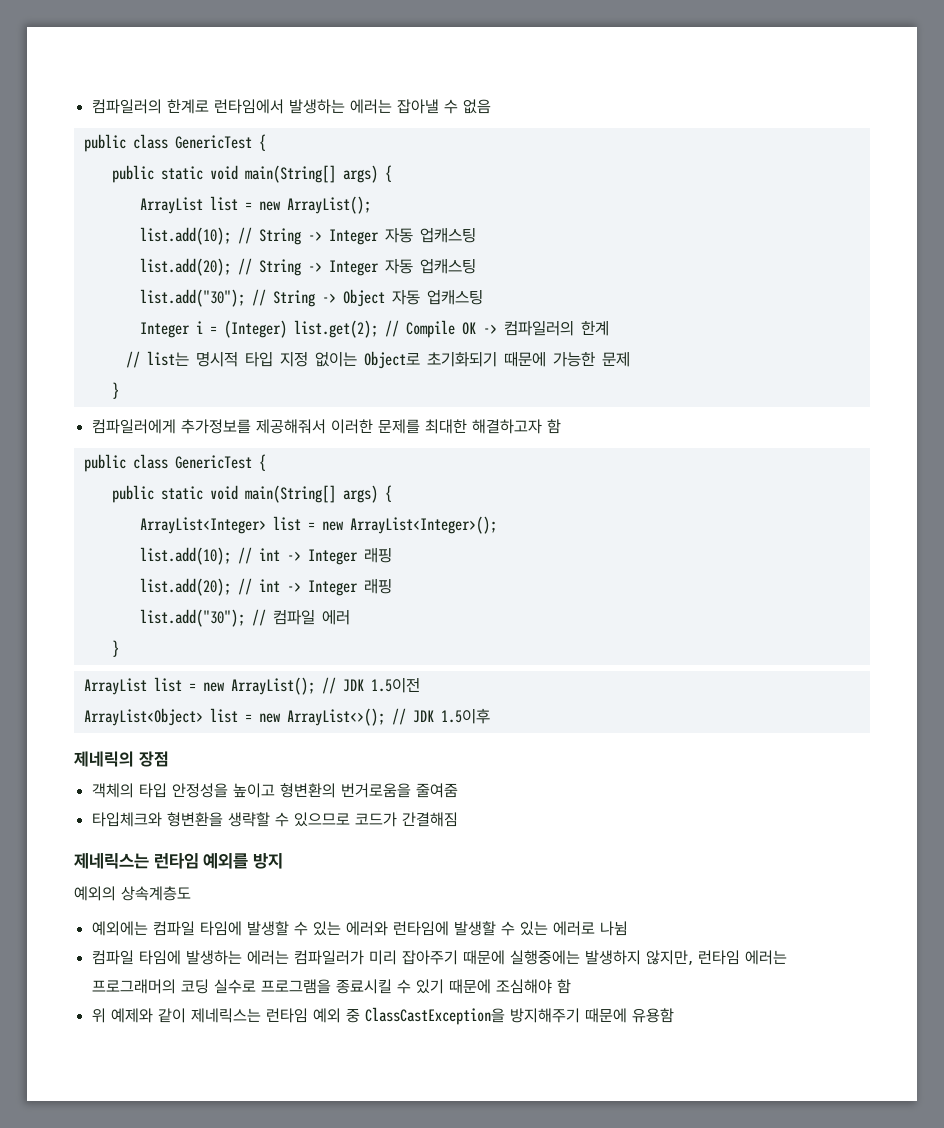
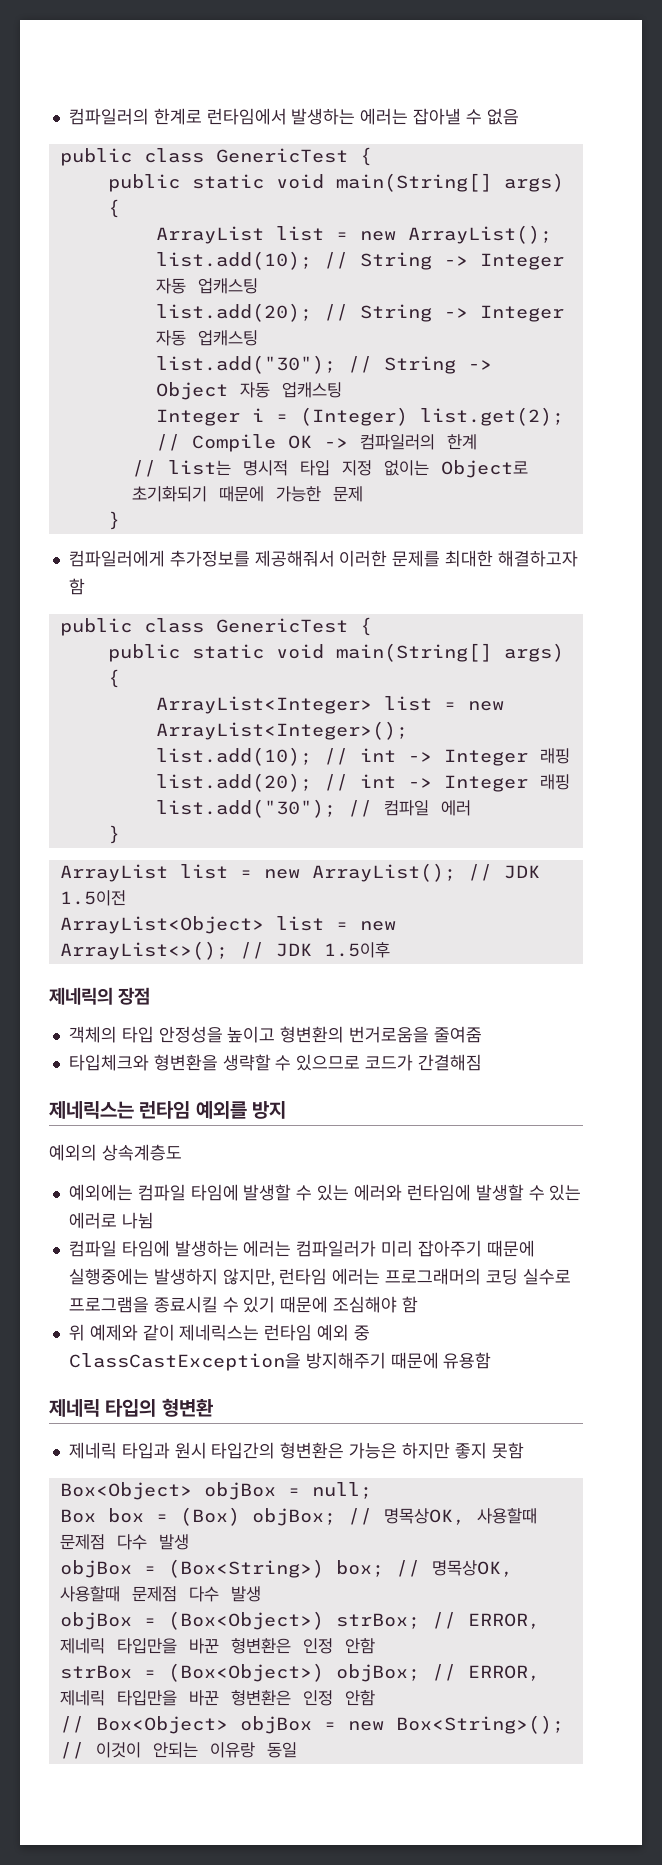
(674, 1015) none -> [49,1398,213,1417] [68,1442,524,1459] [59,1482,372,1500] [59,1507,537,1526] [59,1534,189,1550] [59,1559,513,1578] [59,1586,261,1602] [59,1611,540,1630] [59,1638,375,1654] [59,1663,540,1682] [59,1690,375,1706] [59,1715,564,1734] [59,1742,297,1759] // 제네릭 타입의 형변환 // 제네릭 타입과 원시 타입간의 형변환은 가능은 하지만 좋지 못함 // Box<Object> objBox = null; // Box box = (Box) objBox; // 명목상OK, 사용할때 문제점 다수 발생 // objBox = (Box<String>) box; // 명목상OK, 사용할때 문제점 다수 발생 // objBox = (Box<Object>) strBox; // ERROR, 제네릭 타입만을 바꾼 형변환은 인정 안함 // strBox = (Box<Object>) objBox; // ERROR, 제네릭 타입만을 바꾼 형변환은 인정 안함 // // Box<Object> objBox = new Box<String>(); // 이것이 안되는 이유랑 동일

